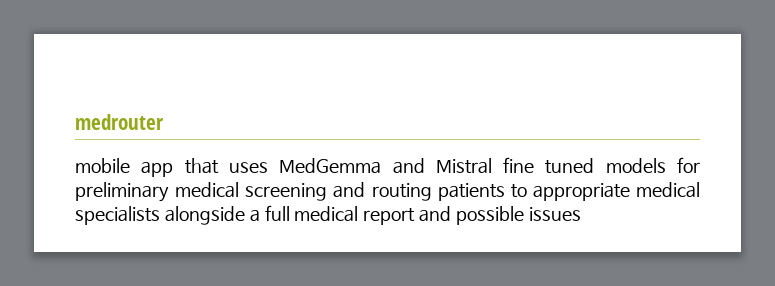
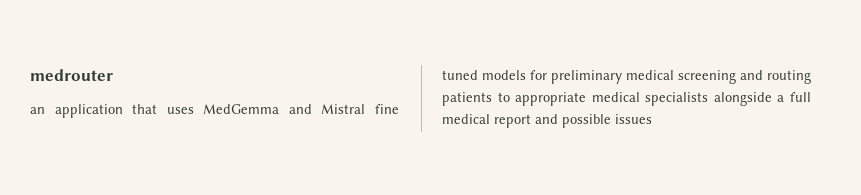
[75,158,174,177] mobile app -> [30,104,123,118] an application

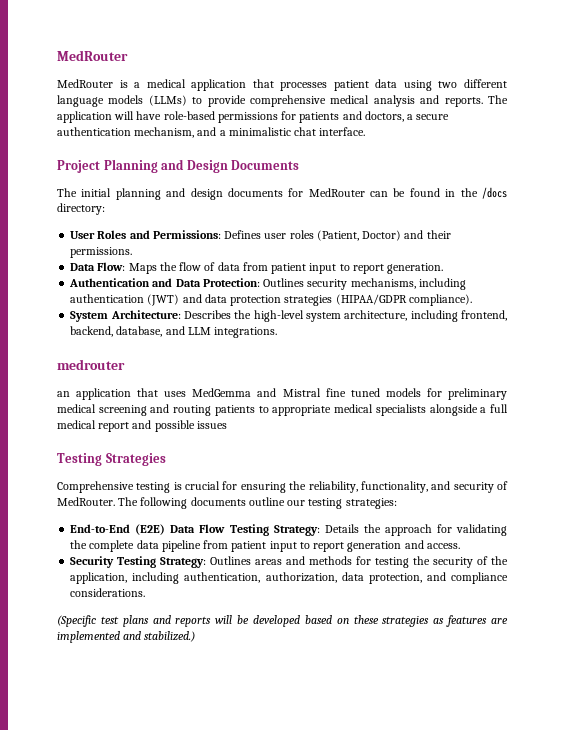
(30, 75) none -> [57,50,128,61] [57,79,508,91] [57,95,508,107] [57,111,450,123] [57,127,366,138] [57,159,300,173] [57,187,507,200] [57,203,105,215] [70,230,451,241] [70,247,133,258] [70,262,444,274] [69,278,466,290] [70,294,472,306] [70,310,508,322] [70,326,278,338] MedRouter // MedRouter is a medical application that processes patient data using two different language models (LLMs) to provide comprehensive medical analysis and reports. The application will have role-based permissions for patients and doctors, a secure authentication mechanism, and a minimalistic chat interface. // Project Planning and Design Documents // The initial planning and design documents for MedRouter can be found in the /docs directory: // User Roles and Permissions: Defines user roles (Patient, Doctor) and their permissions. // Data Flow: Maps the flow of data from patient input to report generation. // Authentication and Data Protection: Outlines security mechanisms, including authentication (JWT) and data protection strategies (HIPAA/GDPR compliance). // System Architecture: Describes the high-level system architecture, including frontend, backend, database, and LLM integrations. //
(652, 119) none -> [57,453,166,466] [57,481,509,493] [57,497,397,509] [70,524,507,536] [70,540,460,552] [70,556,509,568] [70,572,508,584] [70,588,146,597] [57,615,508,627] [57,631,196,643] // Testing Strategies // Comprehensive testing is crucial for ensuring the reliability, functionality, and security of MedRouter. The following documents outline our testing strategies: // End-to-End (E2E) Data Flow Testing Strategy: Details the approach for validating the complete data pipeline from patient input to report generation and access. // Security Testing Strategy: Outlines areas and methods for testing the security of the application, including authentication, authorization, data protection, and compliance considerations. // (Specific test plans and reports will be developed based on these strategies as features are implemented and stabilized.)

